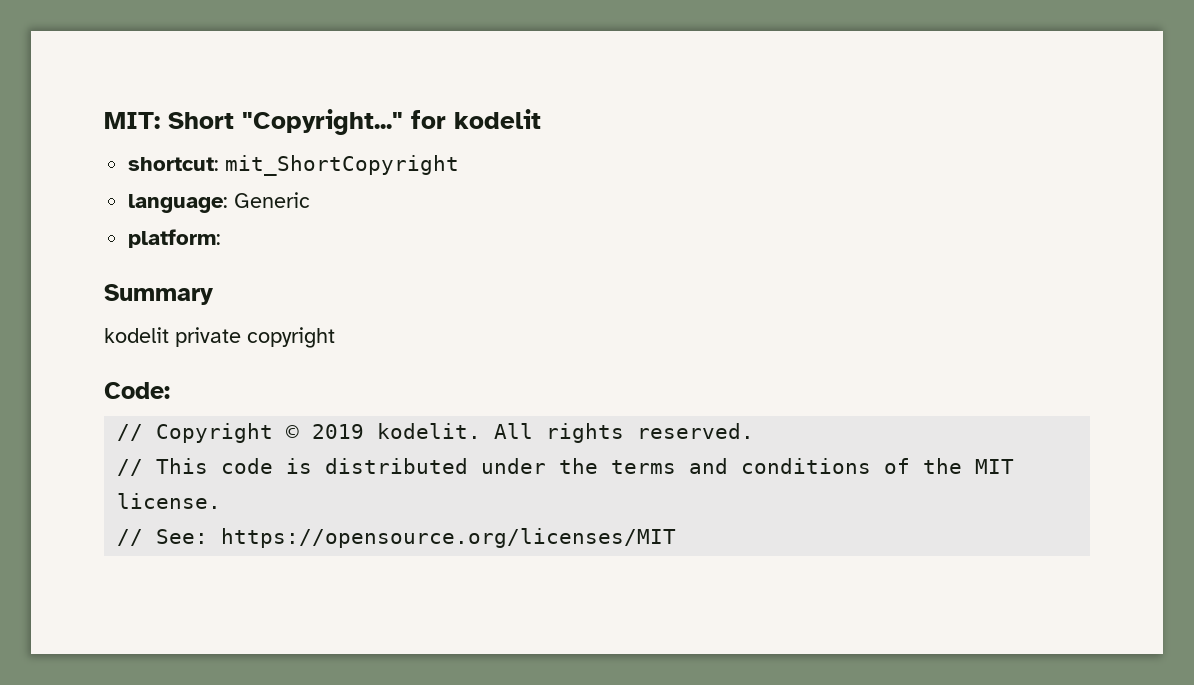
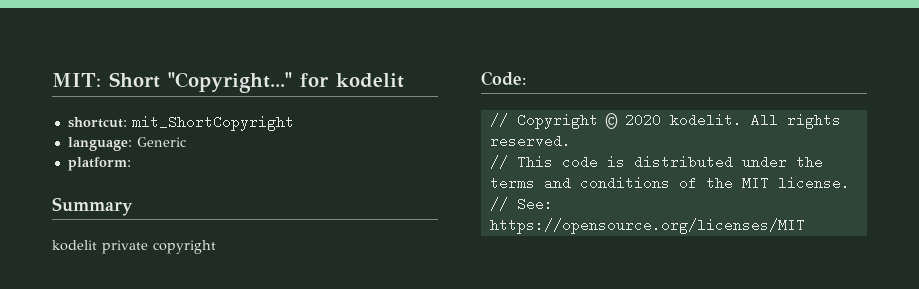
[312,424,365,439] 2019 -> [624,113,661,127] 2020

